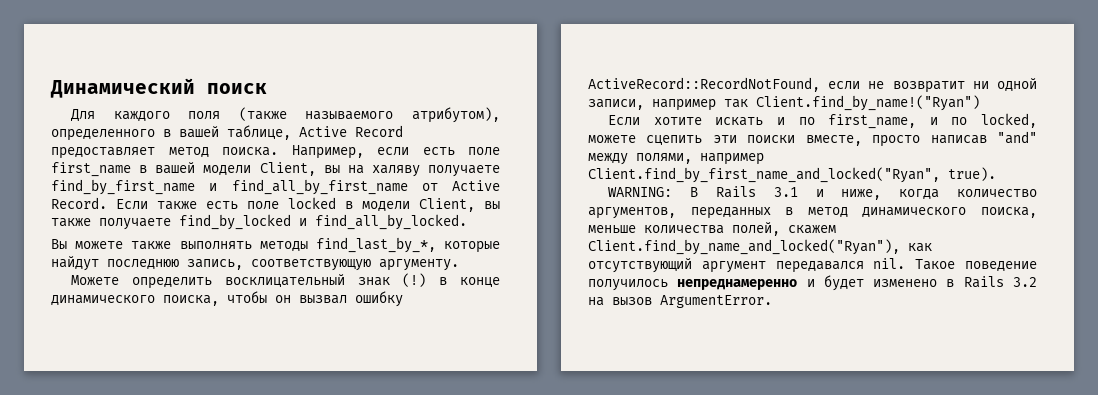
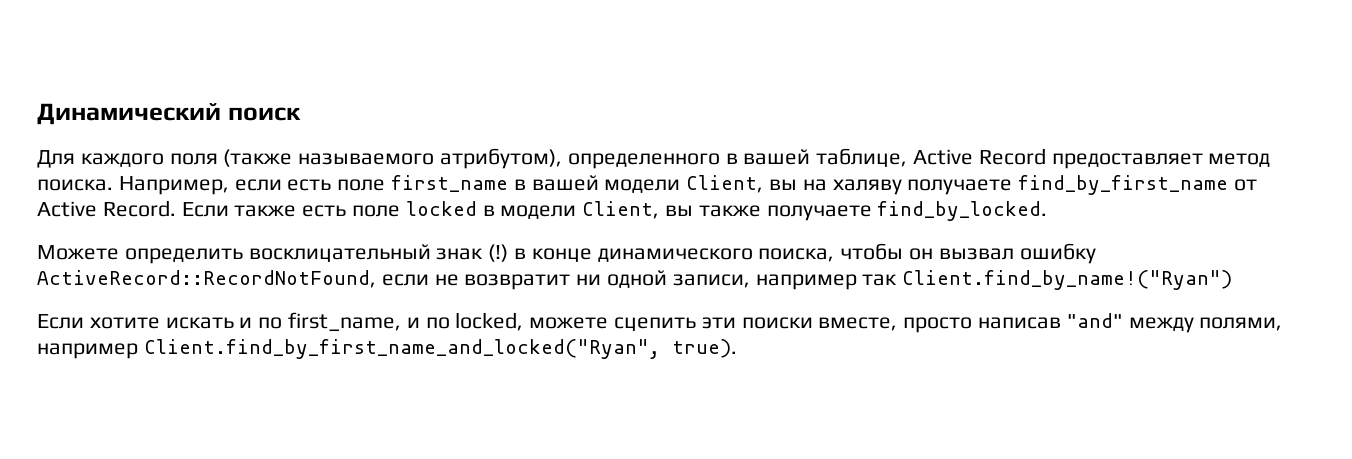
[209,179,408,195] и find_all_by_first_name -> (1229, 185) none
[179,214,467,230] [51,237,500,253] [51,256,459,271] find_by_locked и find_all_by_locked. // Вы можете также выполнять методы find_last_by_*, которые найдут последнюю запись, соответствующую аргументу. -> [877,201,1048,221] find_by_locked.
[608,186,1037,200] [588,207,1037,219] [588,222,836,236] [588,239,932,255] [588,258,1037,273] [588,275,1037,291] [588,295,772,308] // WARNING: В Rails 3.1 и ниже, когда количество аргументов, переданных в метод динамического поиска, меньше количества полей, скажем Client.find_by_name_and_locked("Ryan"), как отсутствующий аргумент передавался nil. Такое поведение получилось непреднамеренно и будет изменено в Rails 3.2 на вызов ArgumentError. -> (737, 348) none

